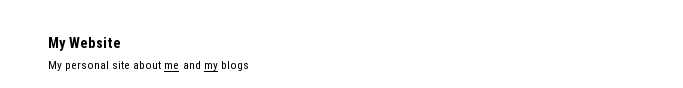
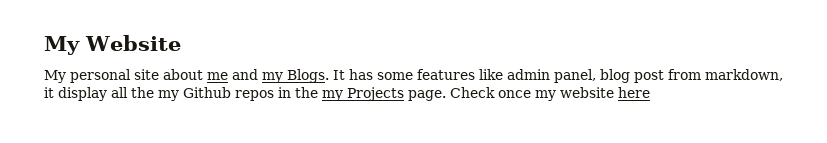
[220,61,249,71] blogs -> [287,69,783,83] [44,87,650,101] Blogs. It has some features like admin panel, blog post from markdown, it display all the my Github repos in the my Projects page. Check once my website here

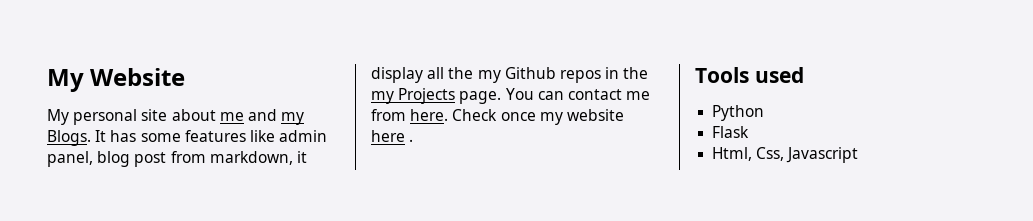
(446, 95) none -> [505,88,651,100] [371,109,449,121] You can contact me from here.
(650, 92) none -> [409,139,414,142] [695,67,804,83] [712,105,765,121] [712,126,750,138] [712,147,859,163] . // Tools used // Python // Flask // Html, Css, Javascript

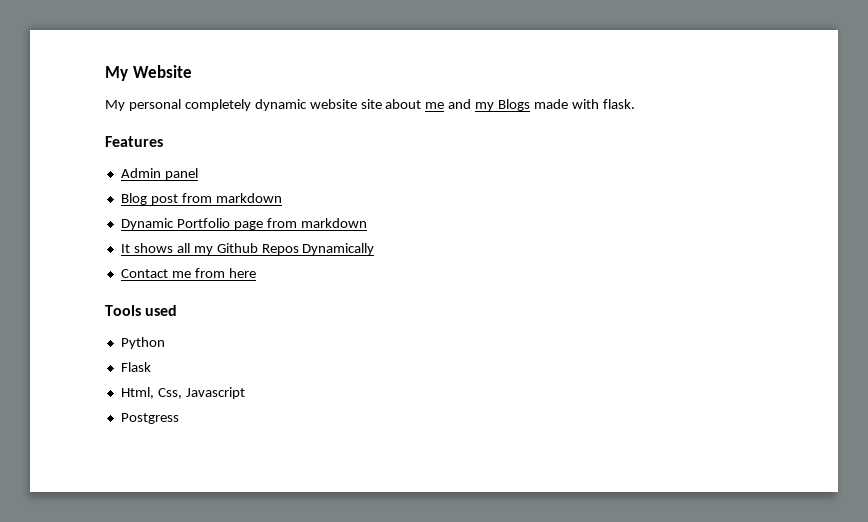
(138, 117) none -> [184,99,357,111] completely dynamic website
[47,130,328,146] [47,151,307,167] [371,67,649,83] [371,88,651,104] [371,109,624,125] Blogs. It has some features like admin panel, blog post from markdown, it display all the my Github repos in the my Projects page. You can contact me from here. Check once my website -> [498,99,635,111] [105,136,163,147] [120,168,198,180] [120,193,282,205] [120,218,367,230] [120,243,375,255] [120,268,225,278] Blogs made with flask. // Features // Admin panel // Blog post from markdown // Dynamic Portfolio page from markdown // It shows all my Github Repos Dynamically // Contact me from
[409,139,414,142] . -> (256, 273) none
(859, 155) none -> [120,413,179,424] // Postgress

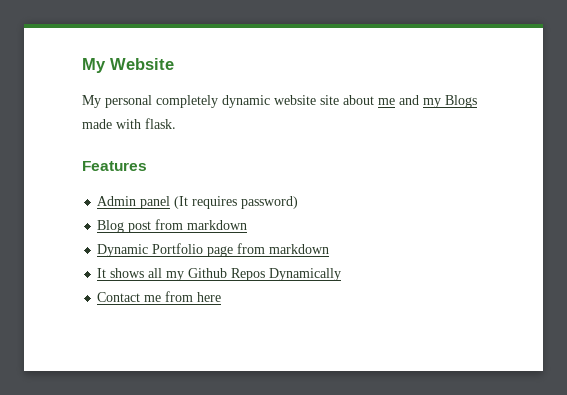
(198, 174) none -> [174,196,299,209] (It requires password)
[105,305,178,316] [120,337,165,349] [120,362,151,372] [120,387,245,399] [120,413,179,424] // Tools used // Python // Flask // Html, Css, Javascript // Postgress -> (222, 297) none

